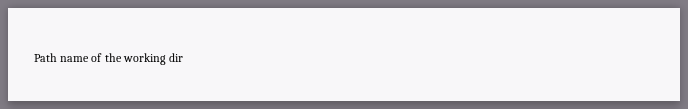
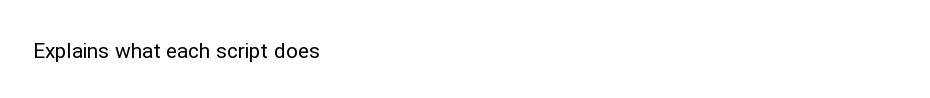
[34,53,184,65] Path name of the working dir -> [33,43,320,62] Explains what each script does

